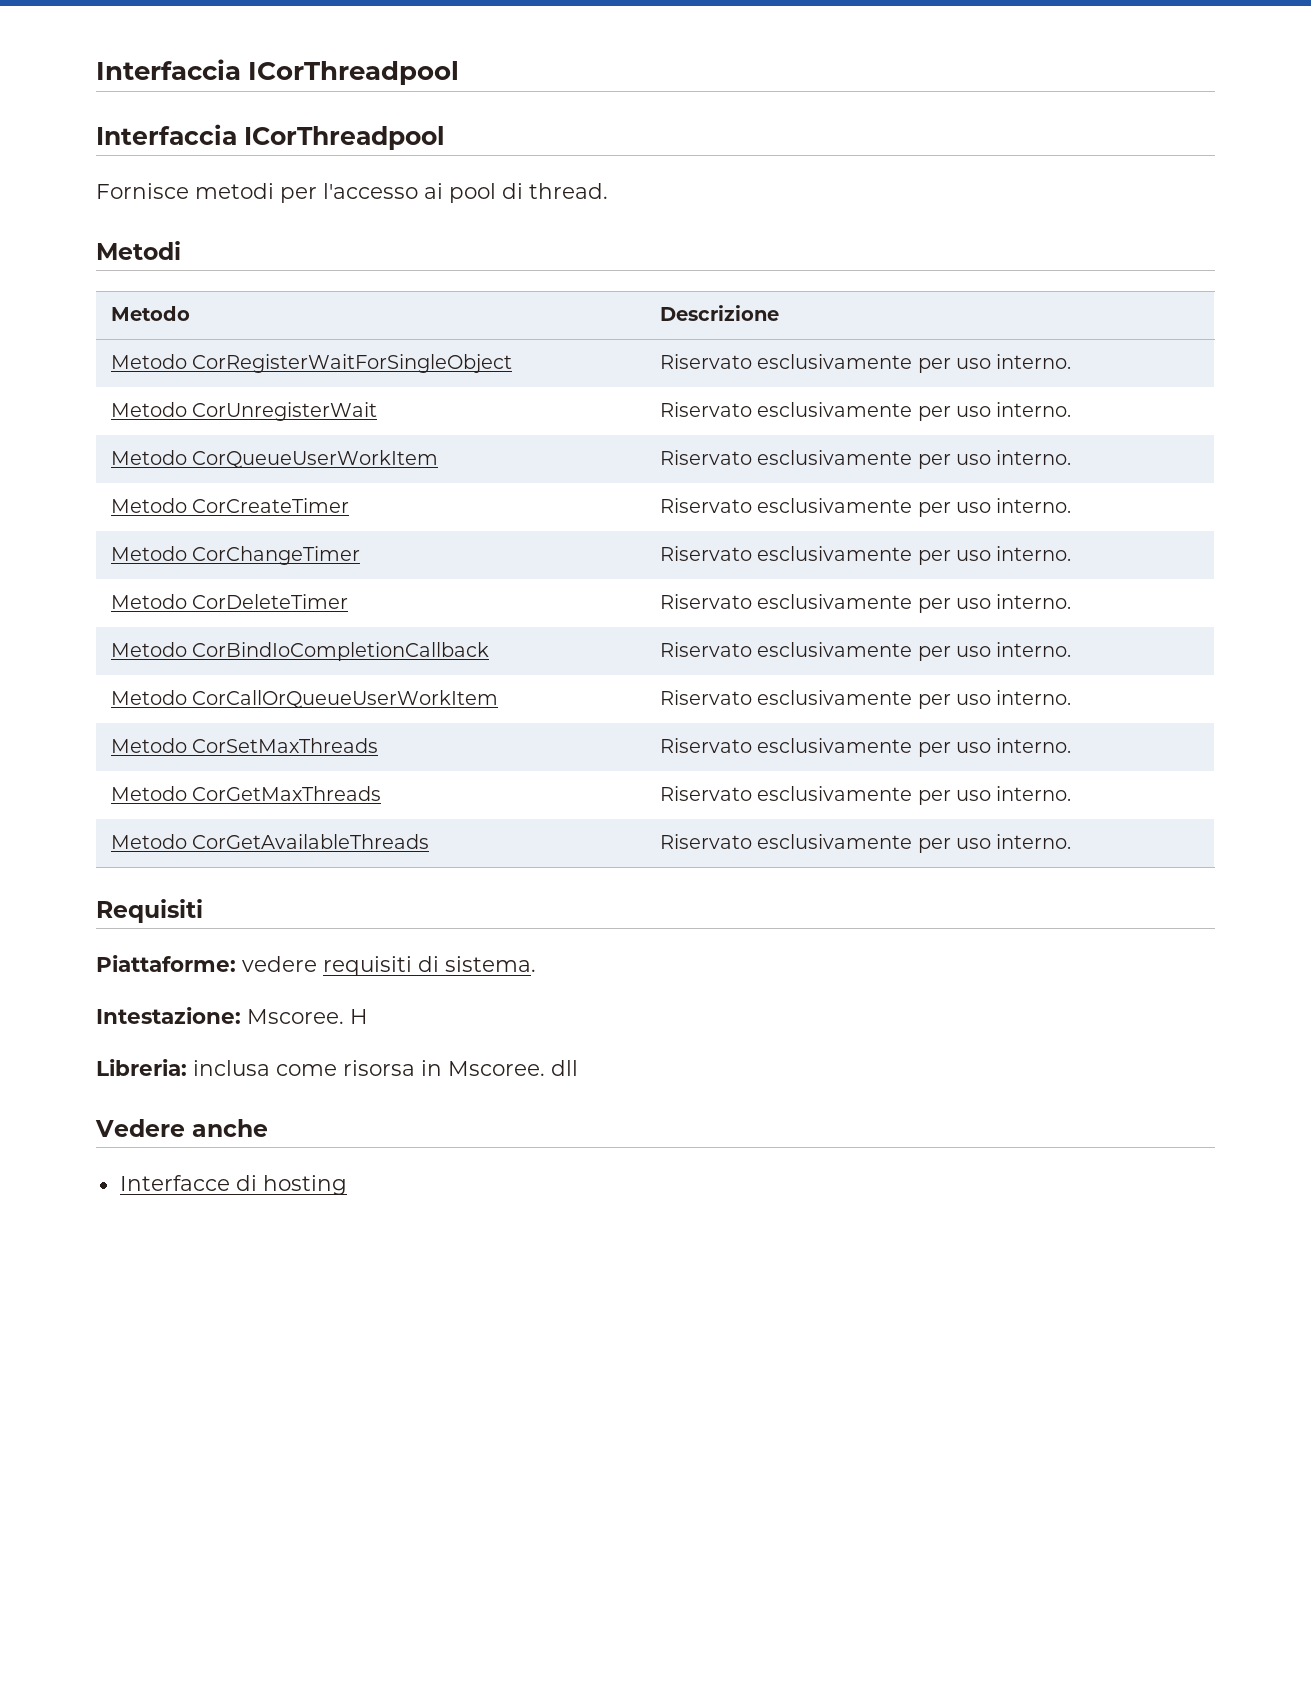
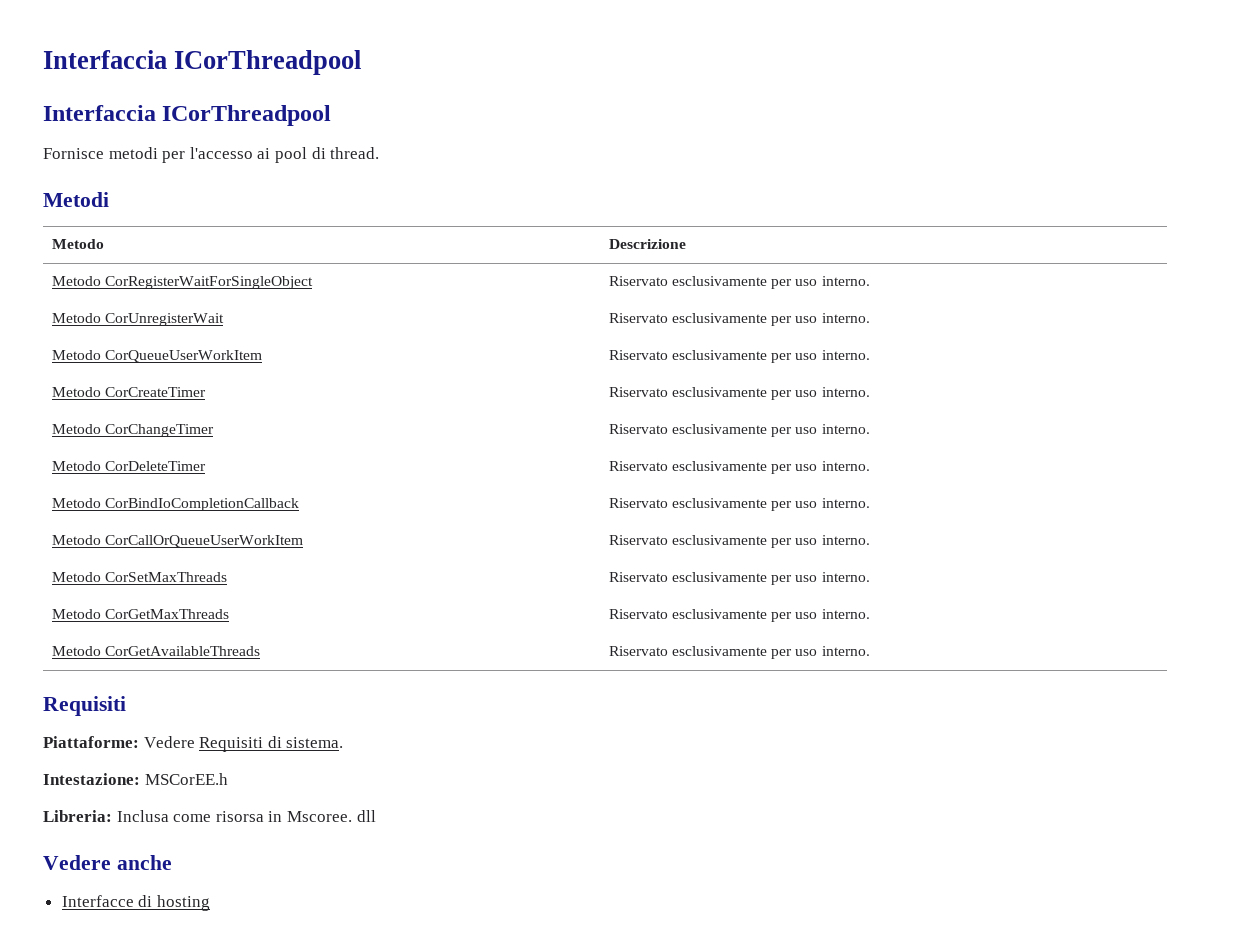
[242,956,412,976] vedere requisiti -> [143,736,264,752] Vedere Requisiti
[247,1009,367,1024] Mscoree. H -> [144,773,228,785] MSCorEE.h
[193,1060,270,1076] inclusa -> [116,810,169,822] Inclusa

